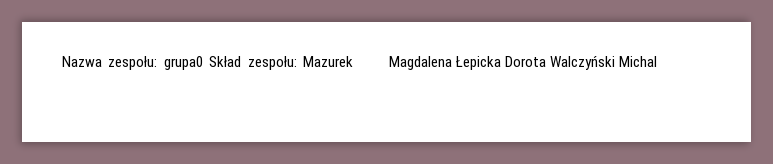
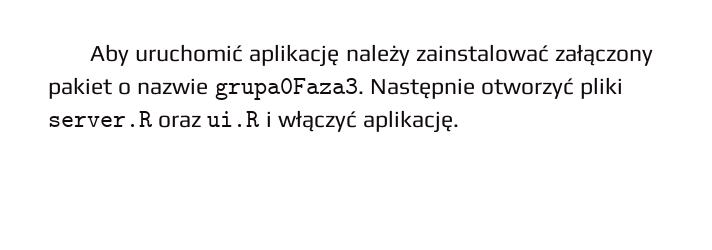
[62,56,658,70] Nazwa zespołu: grupa0 Skład zespołu: Mazurek Magdalena Łepicka Dorota Walczyński Michal -> [89,44,653,67] [48,77,624,100] [48,110,460,133] Aby uruchomić aplikację należy zainstalować załączony pakiet o nazwie grupa0Faza3. Następnie otworzyć pliki server.R oraz ui.R i włączyć aplikację.

